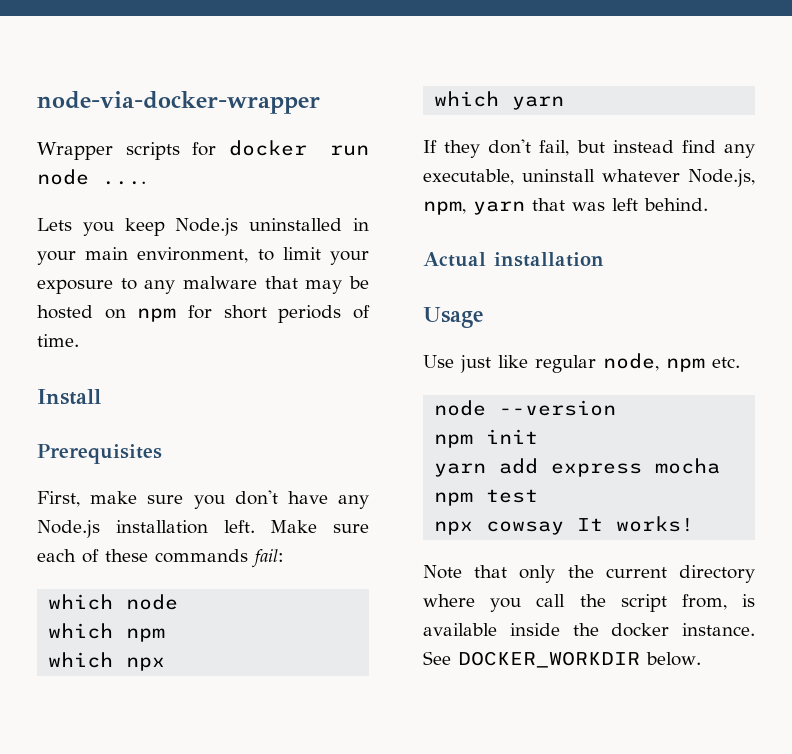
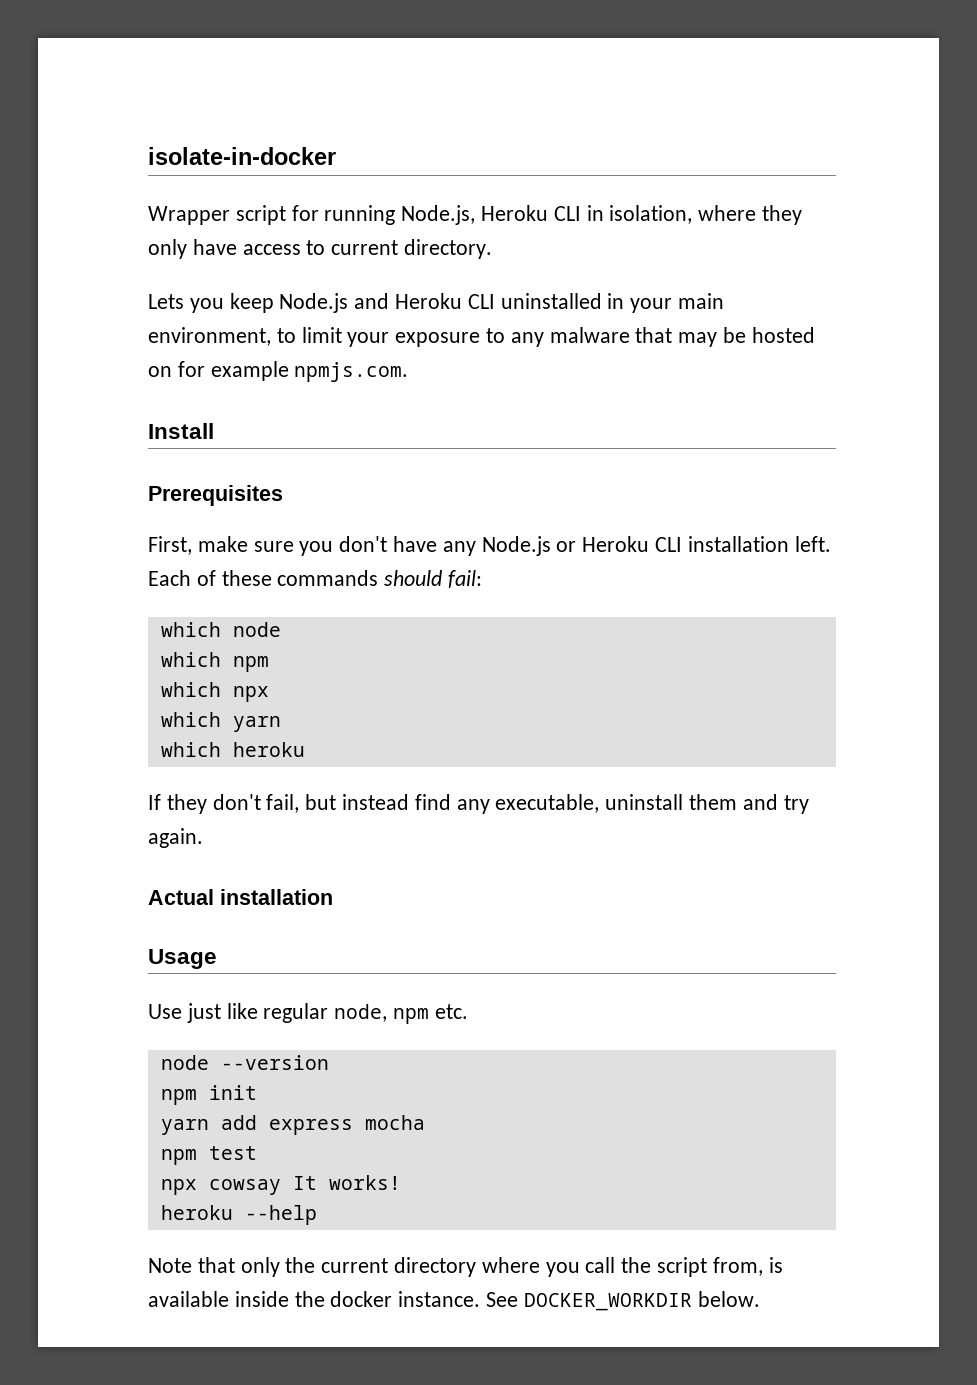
[37,91,320,114] node-via-docker-wrapper -> [148,147,336,165] isolate-in-docker
[125,140,369,160] [37,169,146,185] scripts for docker run node .... -> [235,205,803,225] [148,239,493,259] script for running Node.js, Heroku CLI in isolation, where they only have access to current directory.
(239, 227) none -> [354,293,495,309] and Heroku CLI
[137,305,370,323] [37,334,79,347] npm for short periods of time. -> [177,361,409,382] for example npmjs.com.
[115,520,369,534] [37,549,76,562] installation left. Make sure each -> [556,536,831,552] [148,570,191,586] or Heroku CLI installation left. Each
(248, 556) none -> [384,570,443,586] should
(565, 103) none -> [160,742,305,757] // which heroku
[602,169,755,187] [423,198,708,215] whatever Node.js, npm, yarn that was left behind. -> [689,794,809,814] [148,828,203,848] them and try again.
(695, 524) none -> [160,1205,317,1225] // heroku --help

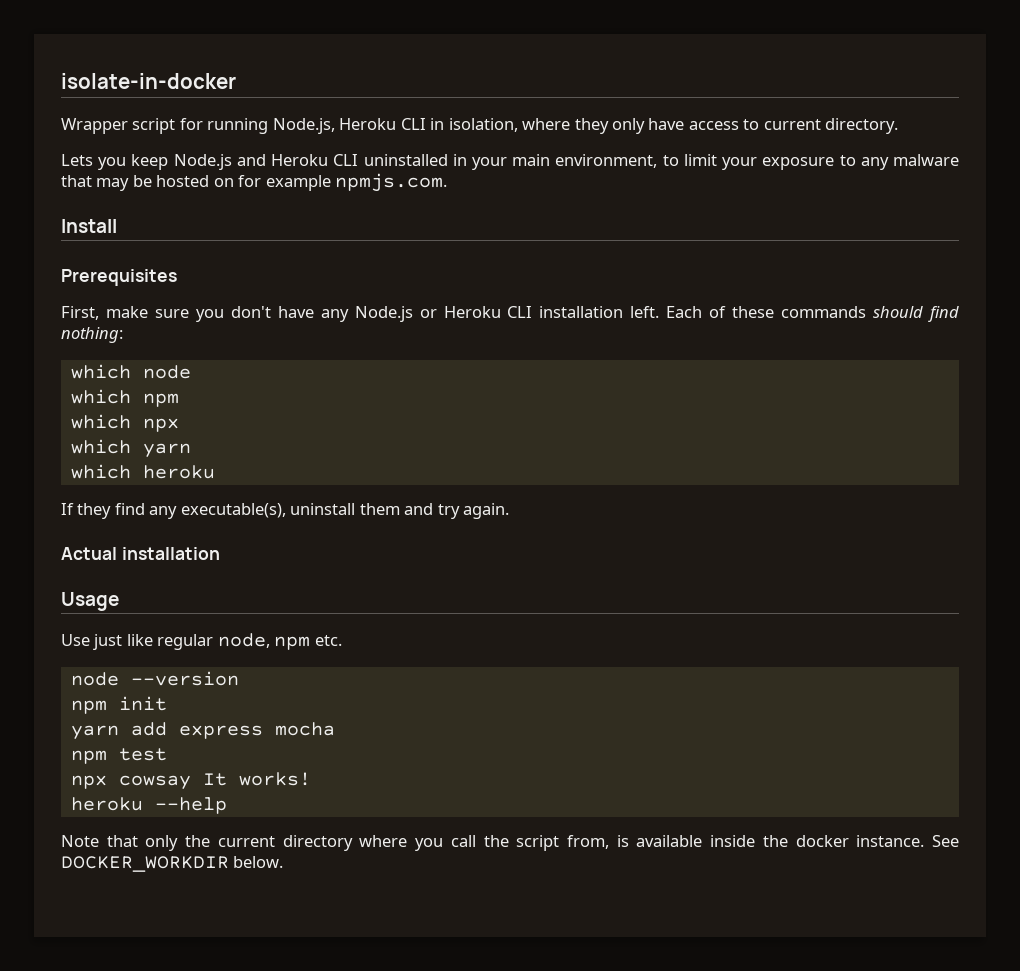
[448,570,483,588] fail: -> [928,306,960,322] [61,327,123,343] find nothing:
[212,794,410,813] don't fail, but instead -> (112, 511) none
[495,794,600,813] executable, -> [180,503,286,518] executable(s),

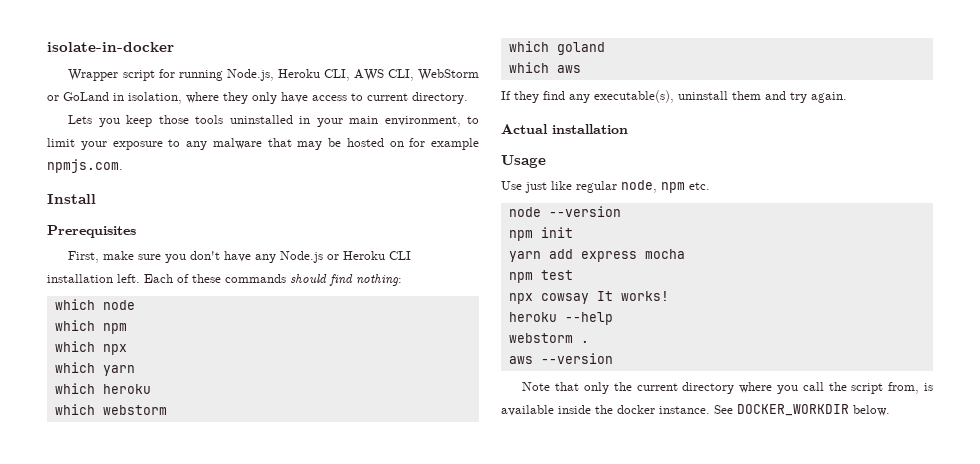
[400,118,426,130] CLI -> [323,69,480,81] [47,92,109,101] CLI, AWS CLI, WebStorm or GoLand
[173,154,359,170] Node.js and Heroku CLI -> [158,115,224,124] those tools
(215, 472) none -> [54,404,167,415] [508,41,605,55] [508,62,581,73] // which webstorm // which goland // which aws
(227, 805) none -> [508,333,589,343] [508,353,613,364] // webstorm . // aws --version

